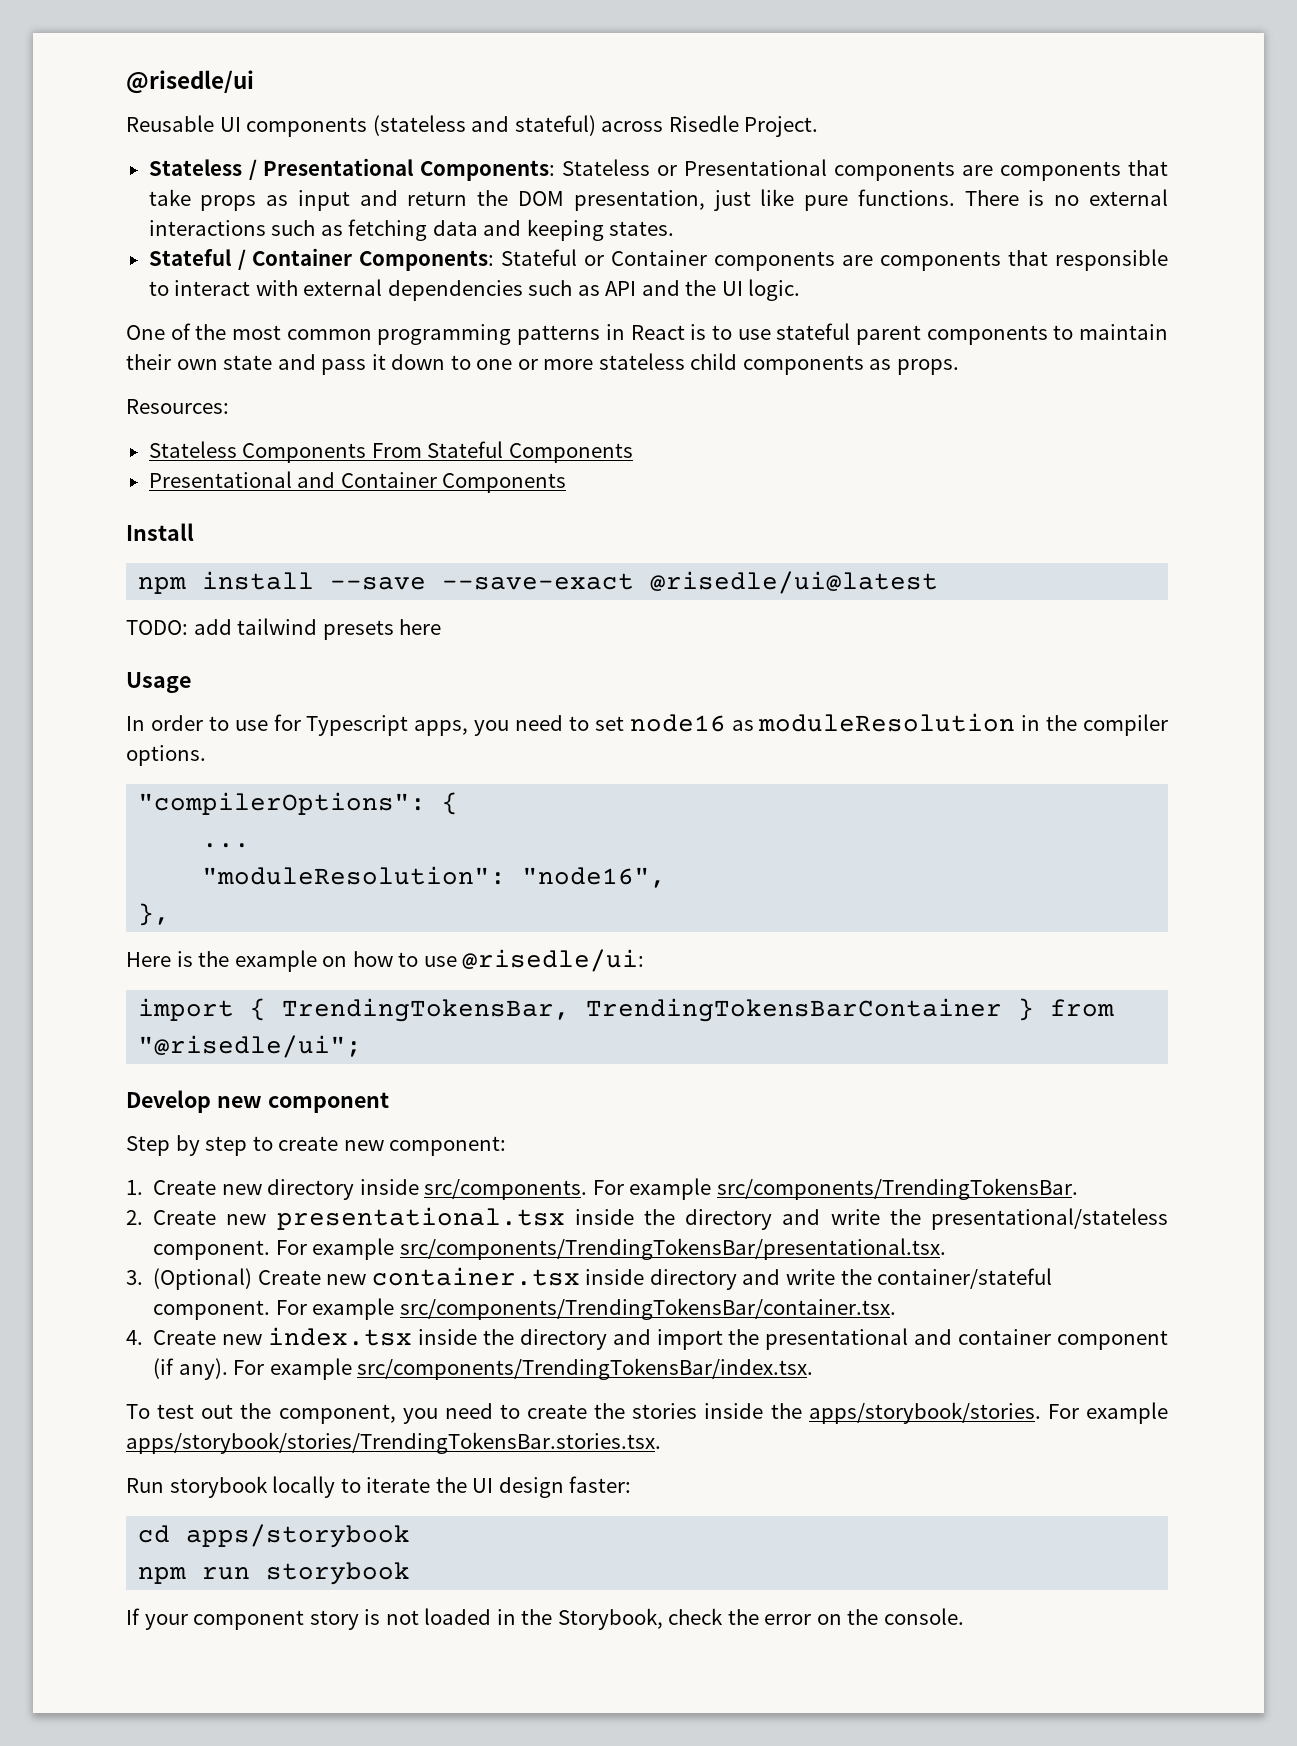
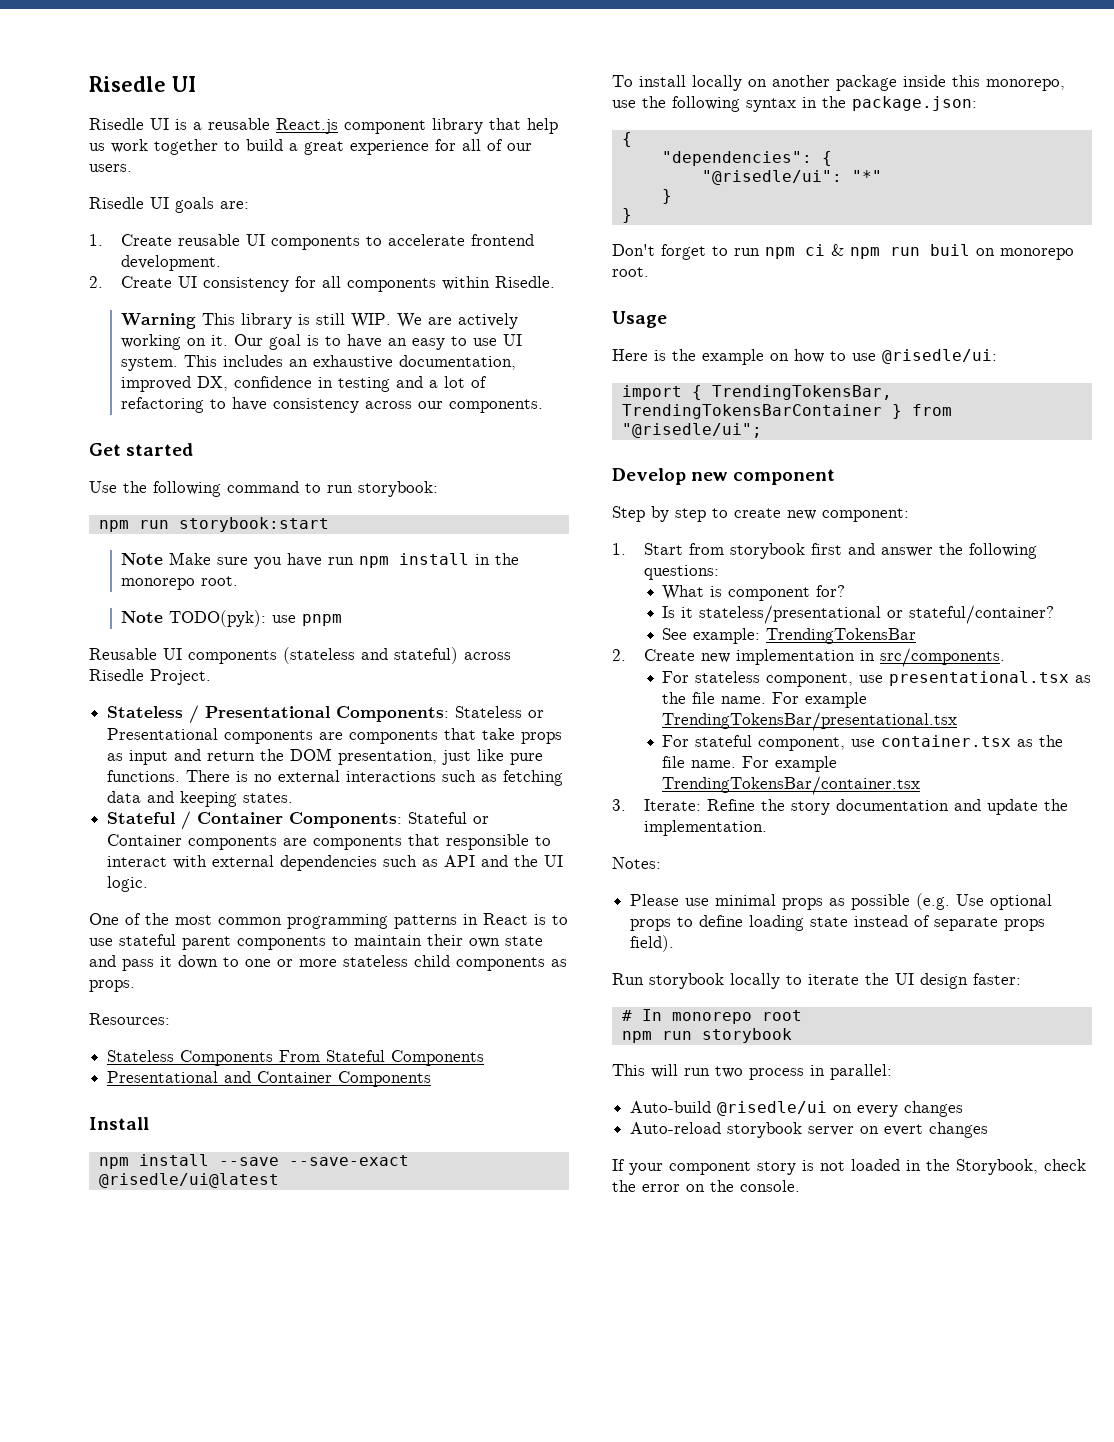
[126,70,254,94] @risedle/ui -> [89,76,196,92] [89,118,558,134] [89,139,532,155] [89,164,132,172] [89,197,249,213] [89,234,535,250] [121,255,222,271] [89,276,556,292] [121,313,519,329] [121,334,523,350] [121,355,517,371] [121,376,488,392] [121,397,544,413] [89,443,194,456] [89,481,438,497] [98,517,329,532] [121,552,520,569] [121,576,239,590] [121,610,343,627] Risedle UI // Risedle UI is a reusable React.js component library that help us work together to build a great experience for all of our users. // Risedle UI goals are: // 1. Create reusable UI components to accelerate frontend development. // 2. Create UI consistency for all components within Risedle. // Warning This library is still WIP. We are actively working on it. Our goal is to have an easy to use UI system. This includes an exhaustive documentation, improved DX, confidence in testing and a lot of refactoring to have consistency across our components. // Get started // Use the following command to run storybook: // npm run storybook:start // Note Make sure you have run npm install in the monorepo root. // Note TODO(pyk): use pnpm
[126,618,442,640] [126,672,191,693] [126,713,1168,736] [126,745,206,766] [138,792,459,815] [202,843,251,848] [202,866,667,888] [138,903,171,926] TODO: add tailwind presets here // Usage // In order to use for Typescript apps, you need to set node16 as moduleResolution in the compiler options. // "compilerOptions": { // ... // "moduleResolution": "node16", // }, -> [612,75,1065,91] [612,96,977,112] [621,132,632,147] [661,151,832,166] [701,170,882,185] [661,189,672,204] [621,208,632,223] [612,244,1074,260] [612,267,649,277] [612,311,667,328] To install locally on another package inside this monorepo, use the following syntax in the package.json: // { // "dependencies": { // "@risedle/ui": "*" // } // } // Don't forget to run npm ci & npm run buil on monorepo root. // Usage
[153,1178,1078,1200] [126,1207,1168,1230] [153,1238,946,1260] [126,1267,1053,1290] [153,1298,896,1320] [126,1327,1169,1350] [153,1358,814,1380] [126,1402,1168,1424] [126,1432,661,1454] Create new directory inside src/components. For example src/components/TrendingTokensBar. // 2. Create new presentational.tsx inside the directory and write the presentational/stateless component. For example src/components/TrendingTokensBar/presentational.tsx. // 3. (Optional) Create new container.tsx inside directory and write the container/stateful component. For example src/components/TrendingTokensBar/container.tsx. // 4. Create new index.tsx inside the directory and import the presentational and container component (if any). For example src/components/TrendingTokensBar/index.tsx. // To test out the component, you need to create the stories inside the apps/storybook/stories. For example apps/storybook/stories/TrendingTokensBar.stories.tsx. -> [644,543,1038,559] [644,565,720,580] [662,585,846,601] [662,605,1055,624] [662,628,917,644] [612,648,1006,667] [662,671,1092,687] [662,692,868,708] [662,712,958,731] [662,735,1064,751] [662,756,838,772] [662,776,921,795] [612,799,1069,815] [644,820,768,836] [612,857,661,869] [630,893,1053,910] [630,915,1046,931] [630,935,675,952] Start from storybook first and answer the following questions: // What is component for? // Is it stateless/presentational or stateful/container? // See example: TrendingTokensBar // 2. Create new implementation in src/components. // For stateless component, use presentational.tsx as the file name. For example TrendingTokensBar/presentational.tsx // For stateful component, use container.tsx as the file name. For example TrendingTokensBar/container.tsx // 3. Iterate: Refine the story documentation and update the implementation. // Notes: // Please use minimal props as possible (e.g. Use optional props to define loading state instead of separate props field).
[138,1524,411,1548] cd apps/storybook -> [621,1009,802,1024] # In monorepo root
(411, 1573) none -> [612,1064,892,1080] [630,1101,964,1117] [630,1122,989,1138] // This will run two process in parallel: // Auto-build @risedle/ui on every changes // Auto-reload storybook server on evert changes

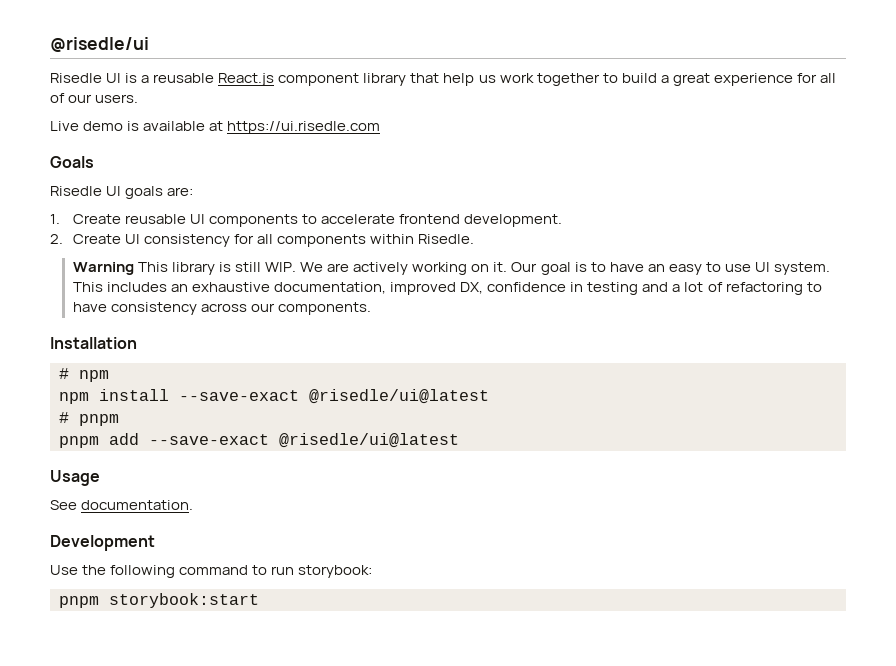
[89,76,196,92] Risedle UI -> [50,37,149,52] @risedle/ui
(132, 168) none -> [50,121,381,134] [50,156,94,168] // Live demo is available at https://ui.risedle.com // Goals
[89,443,194,456] Get started -> [50,337,137,349] [59,368,109,382] [59,389,489,404] [59,412,119,426] [59,433,459,448] [50,470,100,486] [50,500,194,510] [50,535,155,551] Installation // # npm // npm install --save-exact @risedle/ui@latest // # pnpm // pnpm add --save-exact @risedle/ui@latest // Usage // See documentation. // Development
[98,520,169,532] npm run -> [59,596,99,608] pnpm
[121,552,520,569] [121,576,239,590] [121,610,343,627] [89,647,511,664] [89,669,211,685] [107,705,545,724] [107,728,563,744] [107,748,544,765] [107,770,564,786] [107,791,294,807] [107,811,490,830] [107,834,552,850] [107,855,564,871] [107,876,149,892] [89,913,568,929] [89,934,543,950] [89,955,567,971] [89,980,135,992] [89,1013,170,1025] [107,1050,485,1066] [107,1071,432,1087] [89,1117,149,1130] [98,1154,409,1169] [98,1173,279,1188] [612,75,1065,91] [612,96,977,112] [621,132,632,147] [661,151,832,166] [701,170,882,185] [661,189,672,204] [621,208,632,223] [612,244,1074,260] [612,267,649,277] [612,311,667,328] [612,349,997,365] [621,385,892,400] [621,404,952,419] [621,423,762,438] [612,468,836,485] [612,506,909,522] [612,543,1038,559] [644,565,720,580] [662,585,846,601] [662,605,1055,624] [662,628,917,644] [612,648,1006,667] [662,671,1092,687] [662,692,868,708] [662,712,958,731] [662,735,1064,751] [662,756,838,772] [662,776,921,795] [612,799,1069,815] [644,820,768,836] [612,857,661,869] [630,893,1053,910] [630,915,1046,931] [630,935,675,952] [612,973,1021,989] [621,1009,802,1024] [621,1028,792,1043] [612,1064,892,1080] [630,1101,964,1117] [630,1122,989,1138] [612,1159,1086,1175] [612,1180,800,1192] // Note Make sure you have run npm install in the monorepo root. // Note TODO(pyk): use pnpm // Reusable UI components (stateless and stateful) across Risedle Project. // Stateless / Presentational Components: Stateless or Presentational components are components that take props as input and return the DOM presentation, just like pure functions. There is no external interactions such as fetching data and keeping states. // Stateful / Container Components: Stateful or Container components are components that responsible to interact with external dependencies such as API and the UI logic. // One of the most common programming patterns in React is to use stateful parent components to maintain their own state and pass it down to one or more stateless child components as props. // Resources: // Stateless Components From Stateful Components // Presentational and Container Components // Install // npm install --save --save-exact @risedle/ui@latest // To install locally on another package inside this monorepo, use the following syntax in the package.json: // { // "dependencies": { // "@risedle/ui": "*" // } // } // Don't forget to run npm ci & npm run buil on monorepo root. // Usage // Here is the example on how to use @risedle/ui: // import { TrendingTokensBar, TrendingTokensBarContainer } from "@risedle/ui"; // Develop new component // Step by step to create new component: // 1. Start from storybook first and answer the following questions: // What is component for? // Is it stateless/presentational or stateful/container? // See example: TrendingTokensBar // 2. Create new implementation in src/components. // For stateless component, use presentational.tsx as the file name. For example TrendingTokensBar/presentational.tsx // For stateful component, use container.tsx as the file name. For example TrendingTokensBar/container.tsx // 3. Iterate: Refine the story documentation and update the implementation. // Notes: // Please use minimal props as possible (e.g. Use optional props to define loading state instead of separate props field). // Run storybook locally to iterate the UI design faster: // # In monorepo root // npm run storybook // This will run two process in parallel: // Auto-build @risedle/ui on every changes // Auto-reload storybook server on evert changes // If your component story is not loaded in the Storybook, check the error on the console. -> (259, 600) none

